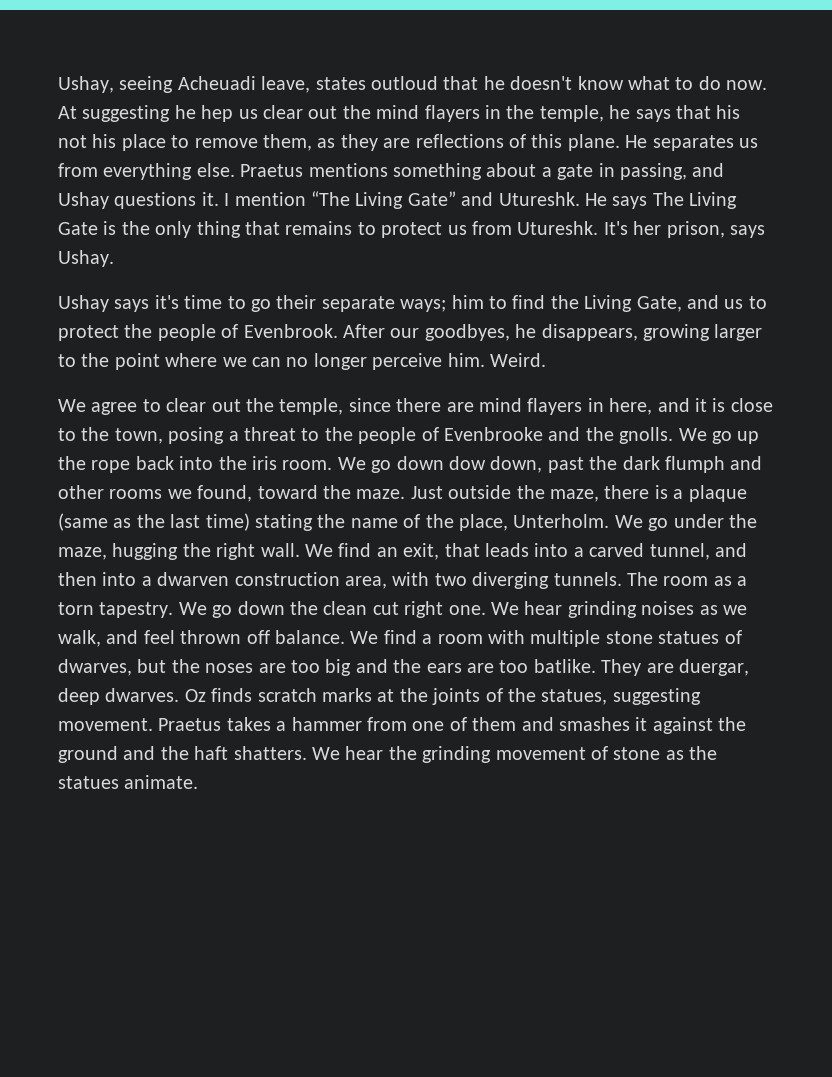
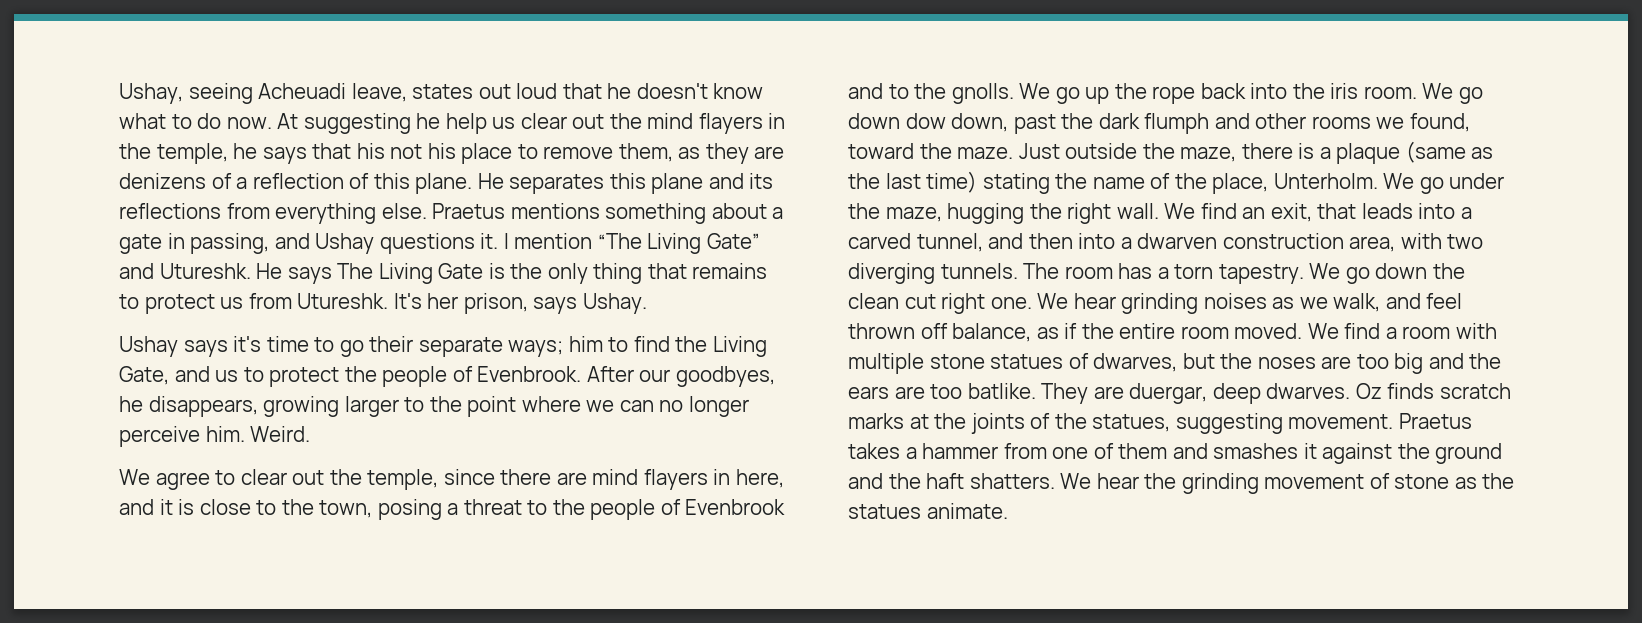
[371,76,438,90] outloud -> [478,83,558,99] out loud
[201,105,234,122] hep -> [445,113,487,134] help
[415,134,504,148] reflections -> [119,173,344,189] denizens of a reflection
[738,138,758,148] us -> [609,173,774,194] [119,203,221,219] this plane and its reflections
[443,427,581,441] Evenbrooke and -> [685,499,786,515] [848,83,909,99] Evenbrook and to
[713,576,732,586] as -> [1118,263,1153,279] has
[275,630,345,644] balance. -> [952,323,1303,342] balance, as if the entire room moved.

